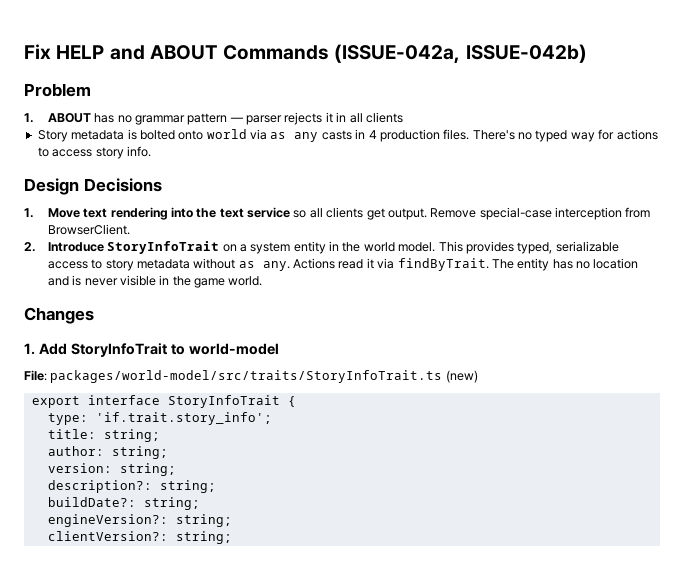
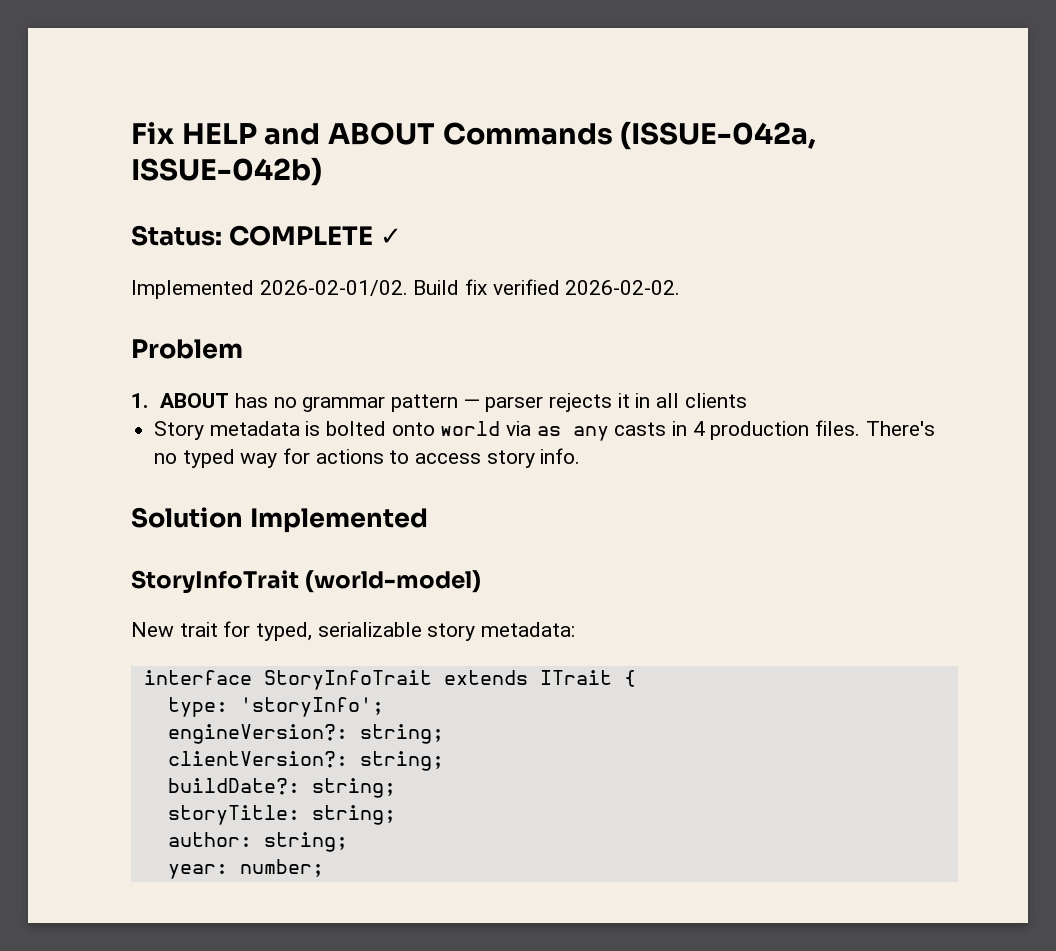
(587, 53) none -> [131,225,402,246] [131,279,681,299] // Status: COMPLETE ✓ // Implemented 2026-02-01/02. Build fix verified 2026-02-02.
[24,178,162,195] [24,207,651,220] [47,224,130,235] [24,241,619,254] [47,258,639,271] [47,275,263,288] [24,307,94,324] [24,343,279,357] [24,370,478,383] [31,395,296,408] [47,412,272,425] [47,429,160,442] [47,446,168,459] [47,463,176,476] [47,480,216,493] [47,497,200,510] [47,514,232,527] [47,531,232,544] Design Decisions // 1. Move text rendering into the text service so all clients get output. Remove special-case interception from BrowserClient. // 2. Introduce StoryInfoTrait on a system entity in the world model. This provides typed, serializable access to story metadata without as any. Actions read it via findByTrait. The entity has no location and is never visible in the game world. // Changes // 1. Add StoryInfoTrait to world-model // File: packages/world-model/src/traits/StoryInfoTrait.ts (new) // export interface StoryInfoTrait { // type: 'if.trait.story_info'; // title: string; // author: string; // version: string; // description?: string; // buildDate?: string; // engineVersion?: string; // clientVersion?: string; -> [131,507,428,533] [131,570,482,593] [131,621,576,641] [143,670,636,690] [167,697,384,717] [167,724,444,744] [167,751,444,771] [167,778,396,798] [167,805,396,825] [167,832,348,852] [167,859,324,879] Solution Implemented // StoryInfoTrait (world-model) // New trait for typed, serializable story metadata: // interface StoryInfoTrait extends ITrait { // type: 'storyInfo'; // engineVersion?: string; // clientVersion?: string; // buildDate?: string; // storyTitle: string; // author: string; // year: number;

